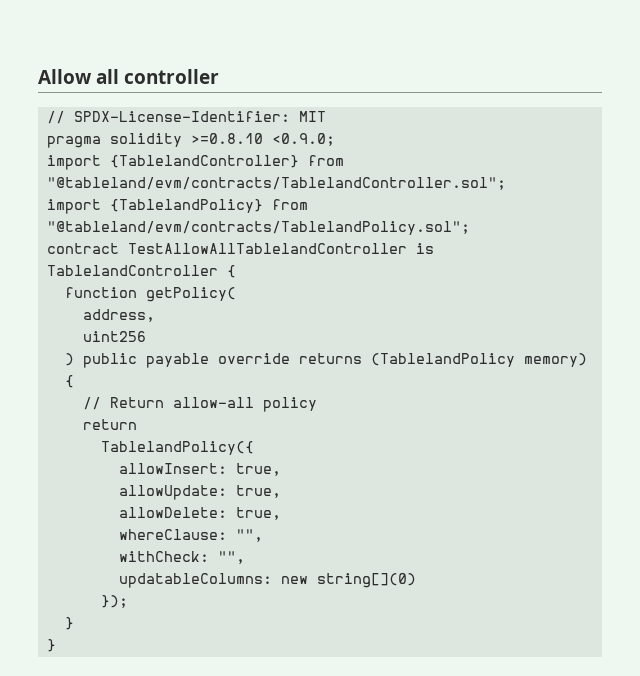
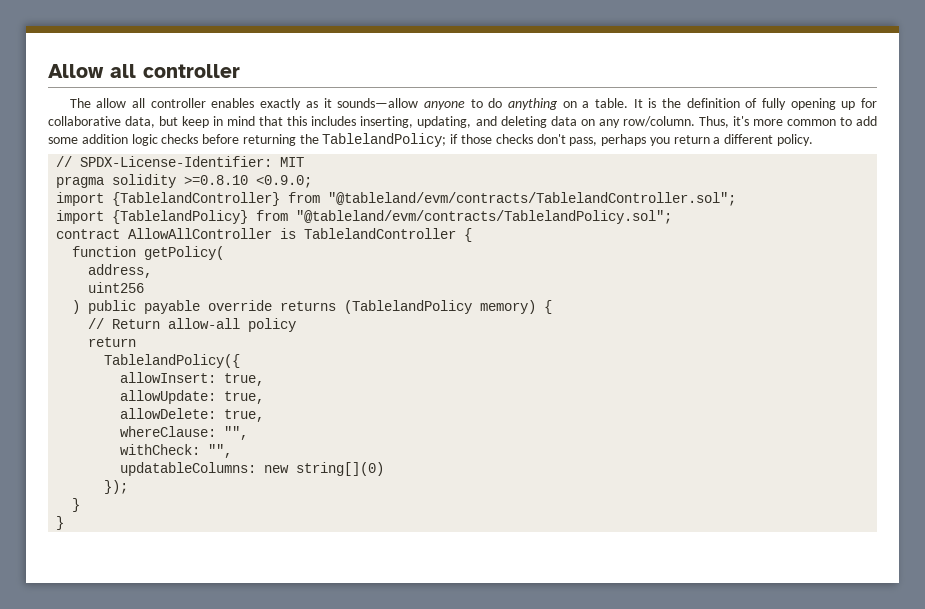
(220, 76) none -> [69,98,877,110] [48,116,877,128] [48,133,814,147] // The allow all controller enables exactly as it sounds—allow anyone to do anything on a table. It is the definition of fully opening up for collaborative data, but keep in mind that this includes inserting, updating, and deleting data on any row/column. Thus, it's more common to add some addition logic checks before returning the TablelandPolicy; if those checks don't pass, perhaps you return a different policy.
[128,243,408,254] TestAllowAllTablelandController -> [128,228,273,239] AllowAllController

